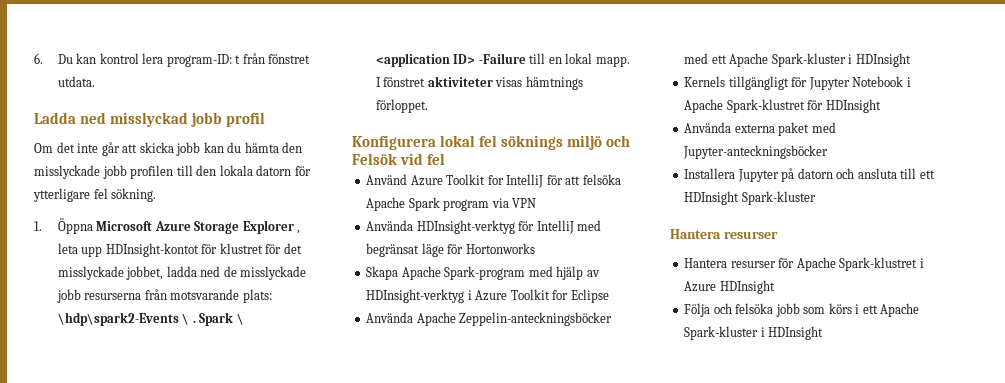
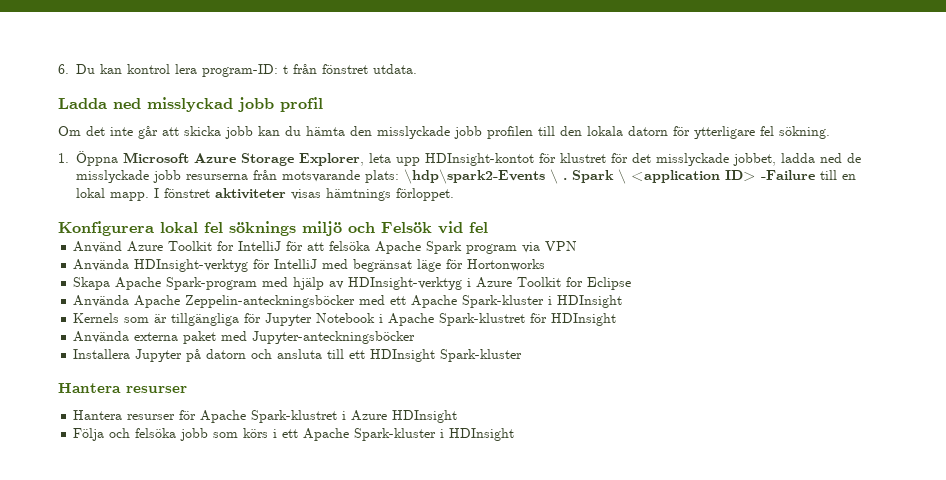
[242,220,301,234] Explorer , -> [299,153,364,166] Explorer,
[728,76,789,90] tillgängligt -> [124,313,240,326] som är tillgängliga

